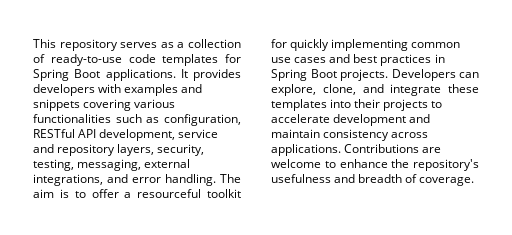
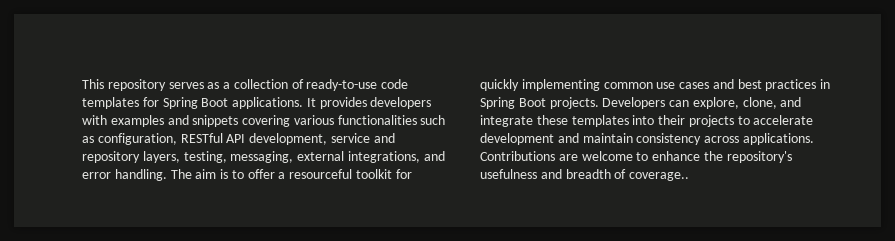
[157,144,205,156] security, -> (180, 157) none
[419,177,475,186] coverage. -> [629,172,690,181] coverage..

